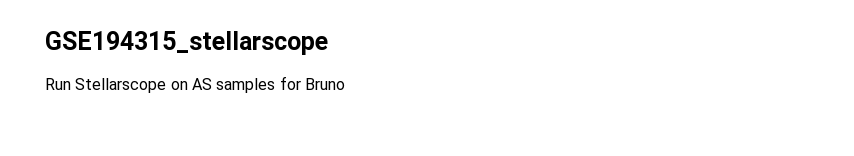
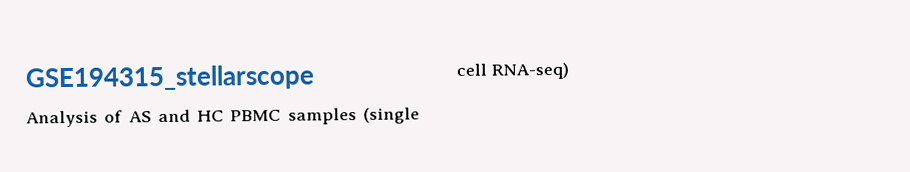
[45,76,345,93] Run Stellarscope on AS samples for Bruno -> [26,107,420,128] [456,62,569,80] Analysis of AS and HC PBMC samples (single cell RNA-seq)

